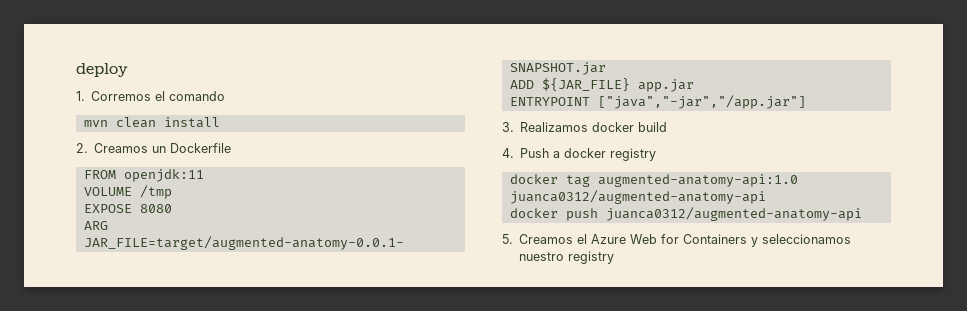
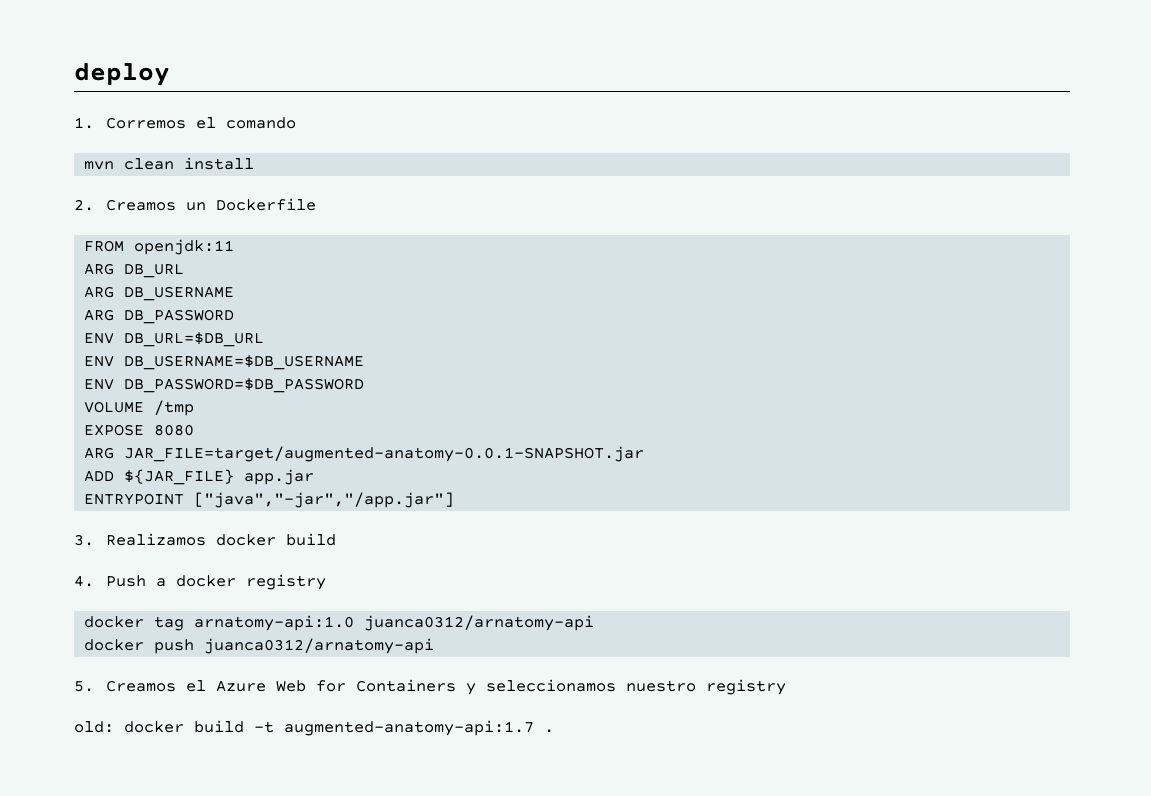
(204, 175) none -> [84,263,185,278] [84,286,235,301] [84,309,235,324] [84,332,265,347] [84,355,365,370] [84,378,365,393] // ARG DB_URL // ARG DB_USERNAME // ARG DB_PASSWORD // ENV DB_URL=$DB_URL // ENV DB_USERNAME=$DB_USERNAME // ENV DB_PASSWORD=$DB_PASSWORD
[597,174,798,187] [509,190,766,204] augmented-anatomy-api:1.0 juanca0312/augmented-anatomy-api -> [194,615,595,631] arnatomy-api:1.0 juanca0312/arnatomy-api
[605,207,862,221] juanca0312/augmented-anatomy-api -> [204,638,435,654] juanca0312/arnatomy-api
(615, 257) none -> [74,720,554,736] // old: docker build -t augmented-anatomy-api:1.7 .

